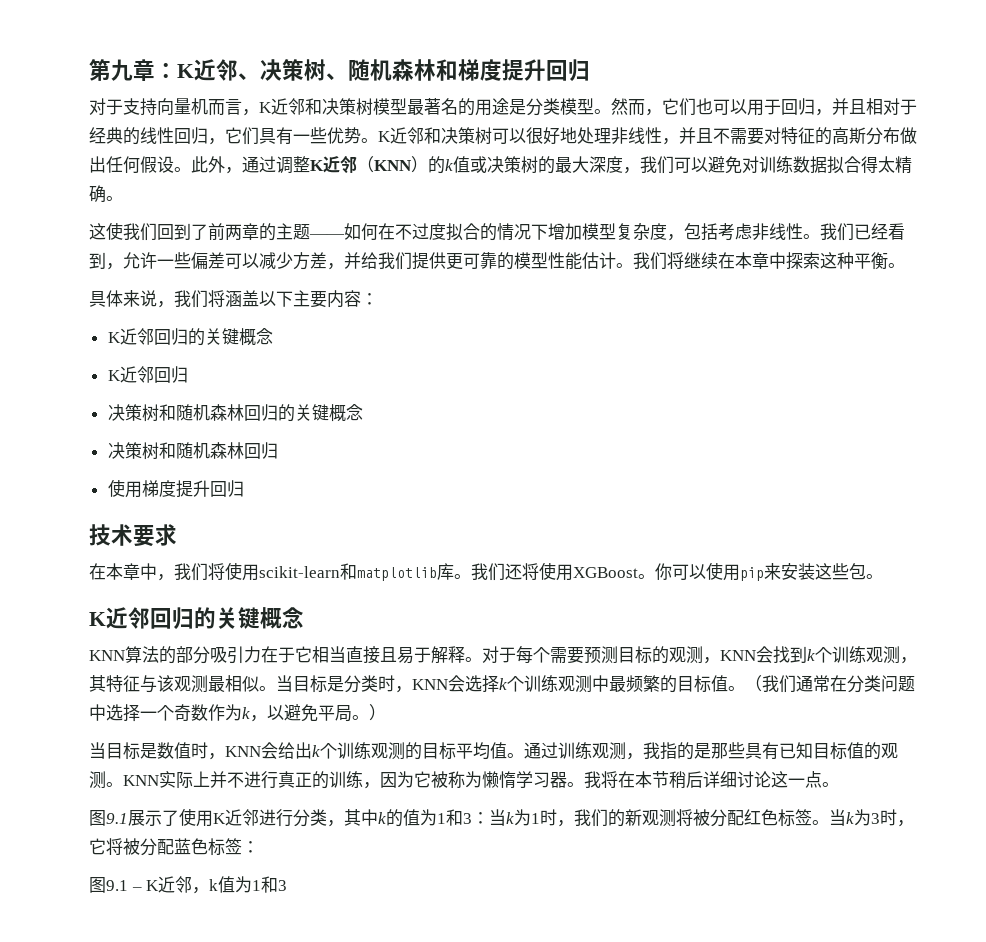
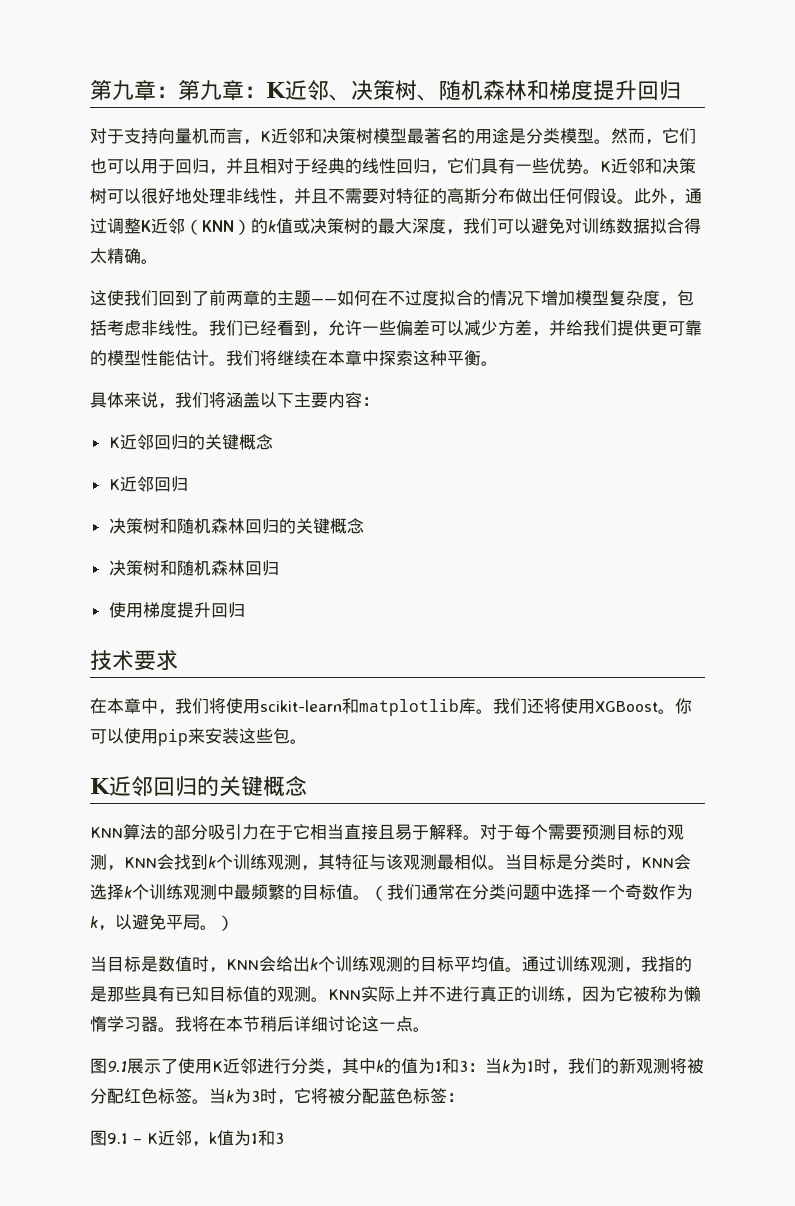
[89,59,177,81] 第九章： -> [90,80,266,100] 第九章：第九章：

